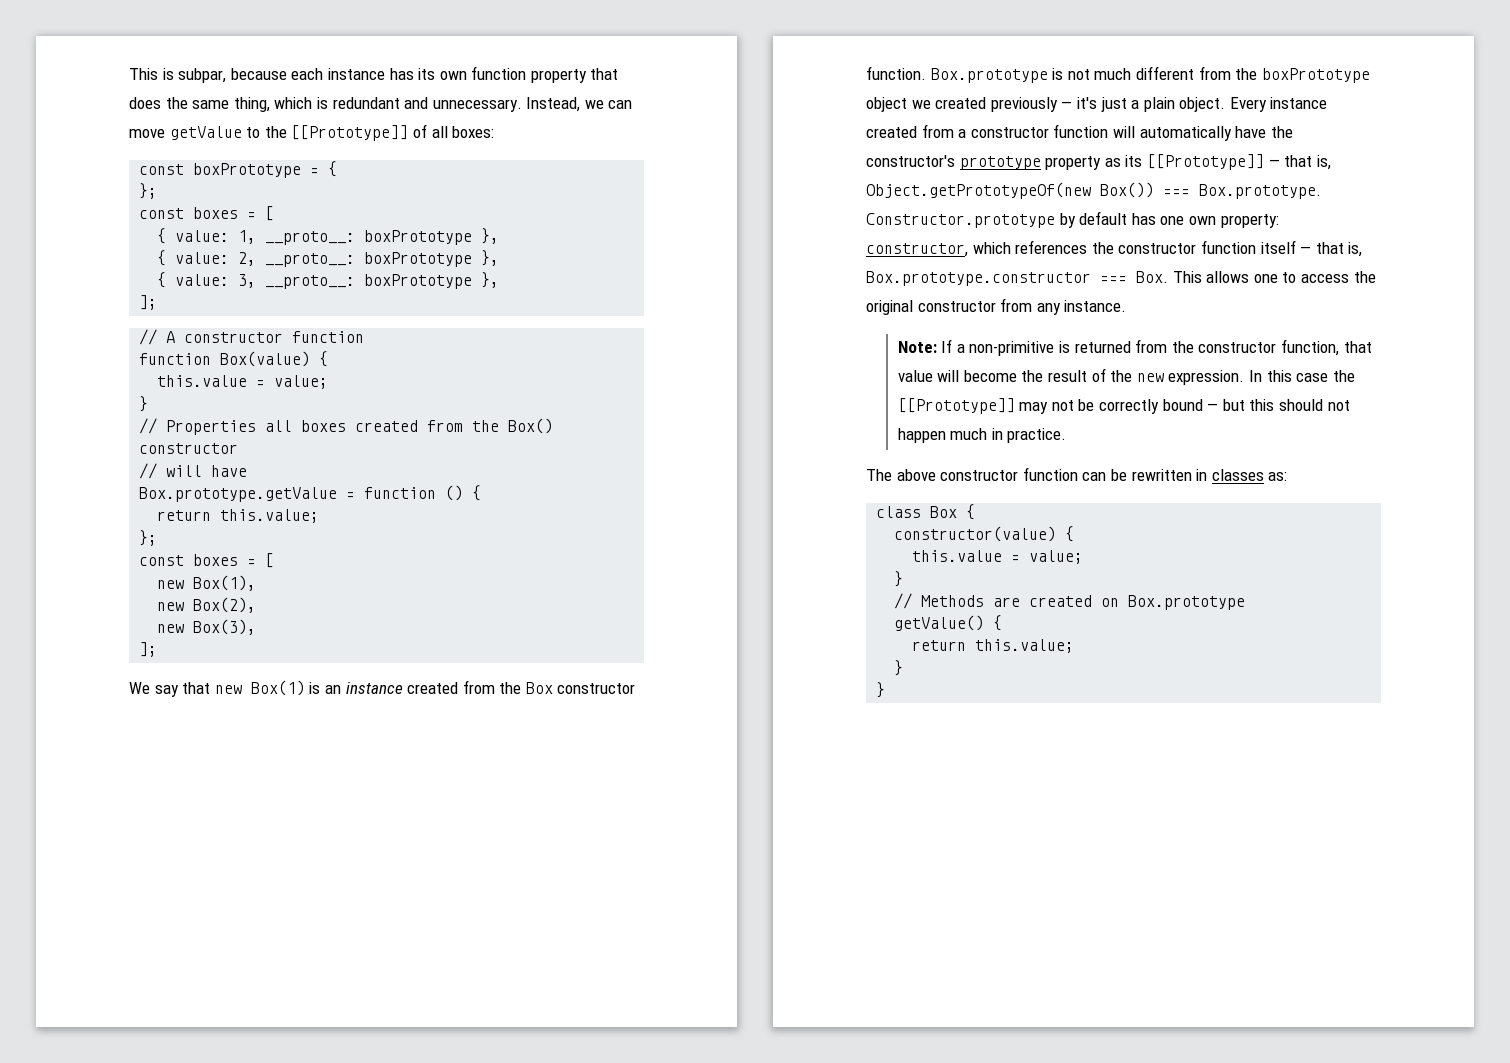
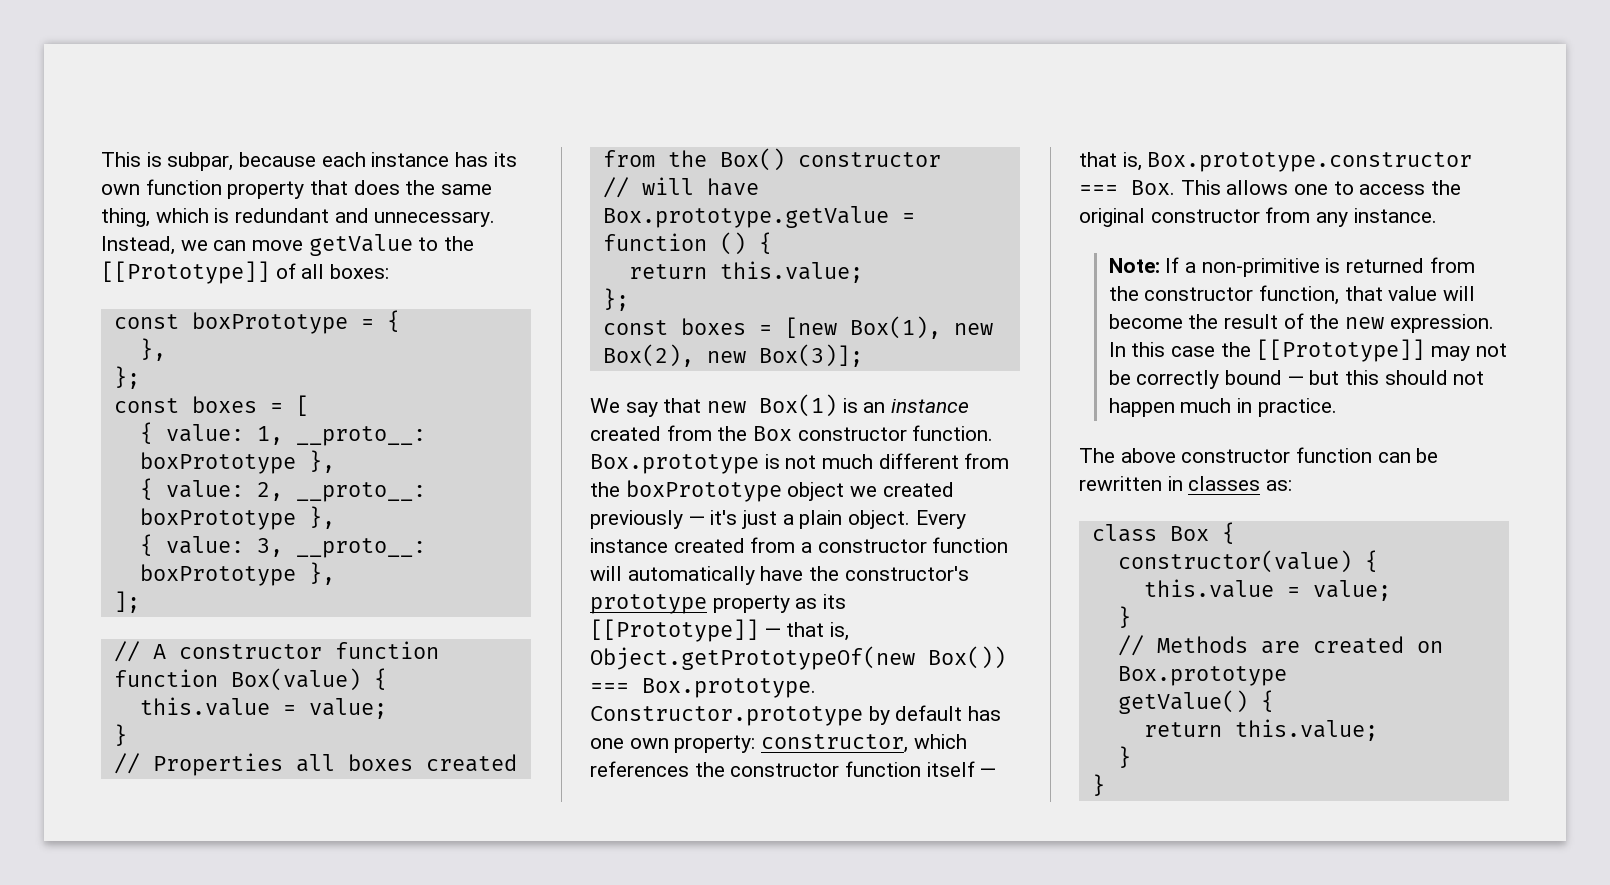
(338, 169) none -> [139,338,166,361] // },
[265,553,275,568] [157,580,185,589] [ // new -> [784,317,837,338] [new
(257, 583) // -> (941, 327) none
[157,619,257,635] [139,642,158,657] // new Box(3), // ]; -> [706,344,863,367] new Box(3)];

